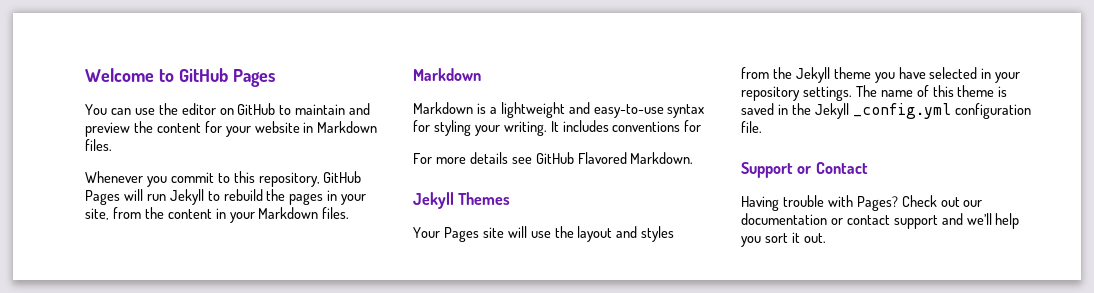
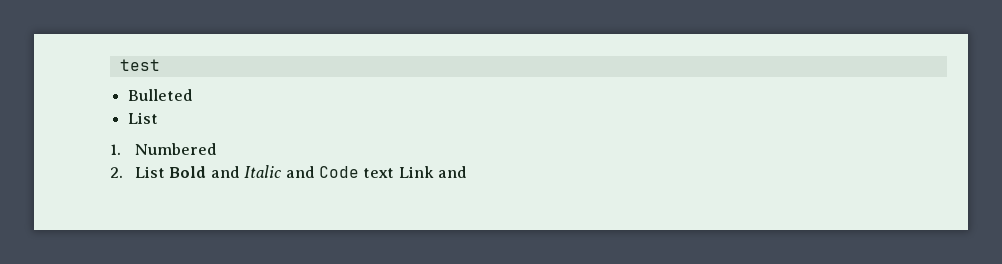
[85,68,275,87] [85,103,371,115] [85,121,378,137] [85,139,112,151] [85,171,362,187] [85,189,367,205] [85,207,350,223] [413,68,481,81] [413,102,705,118] [413,120,702,136] [413,152,694,164] [413,192,511,209] [413,226,675,242] [741,67,1021,83] [741,85,1008,101] [741,103,1031,119] [741,121,762,133] [741,162,868,178] [741,195,983,211] [741,213,1020,229] [741,232,826,247] Welcome to GitHub Pages // You can use the editor on GitHub to maintain and preview the content for your website in Markdown files. // Whenever you commit to this repository, GitHub Pages will run Jekyll to rebuild the pages in your site, from the content in your Markdown files. // Markdown // Markdown is a lightweight and easy-to-use syntax for styling your writing. It includes conventions for // For more details see GitHub Flavored Markdown. // Jekyll Themes // Your Pages site will use the layout and styles from the Jekyll theme you have selected in your repository settings. The name of this theme is saved in the Jekyll _config.yml configuration file. // Support or Contact // Having trouble with Pages? Check out our documentation or contact support and we’ll help you sort it out. -> [119,59,160,71] [128,89,194,101] [128,112,159,124] [110,143,217,155] [110,165,468,178] test // Bulleted // List // 1. Numbered // 2. List Bold and Italic and Code text Link and

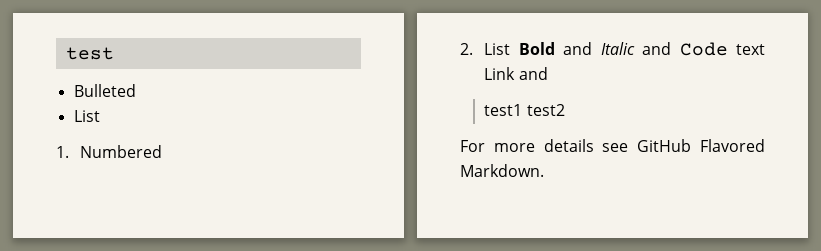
(468, 172) none -> [484,104,565,116] [460,139,765,152] [460,164,544,177] // test1 test2 // For more details see GitHub Flavored Markdown.

